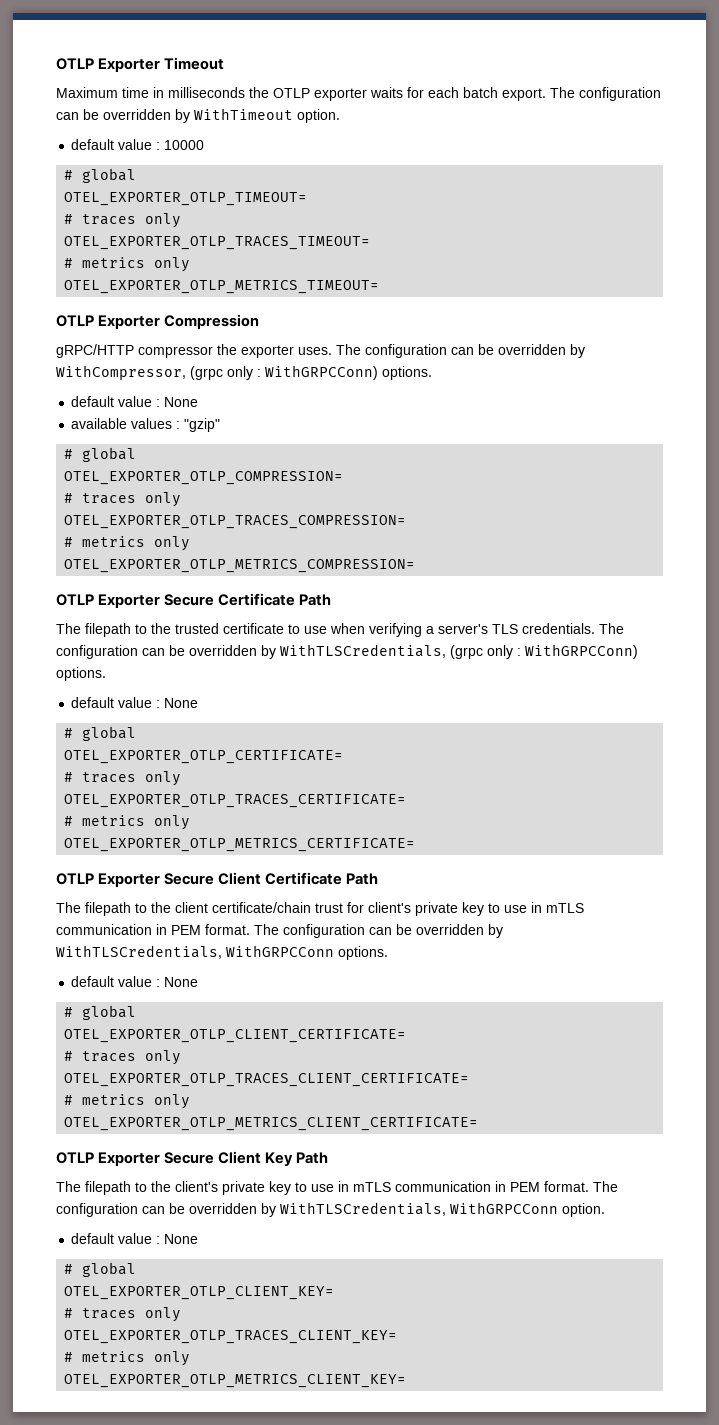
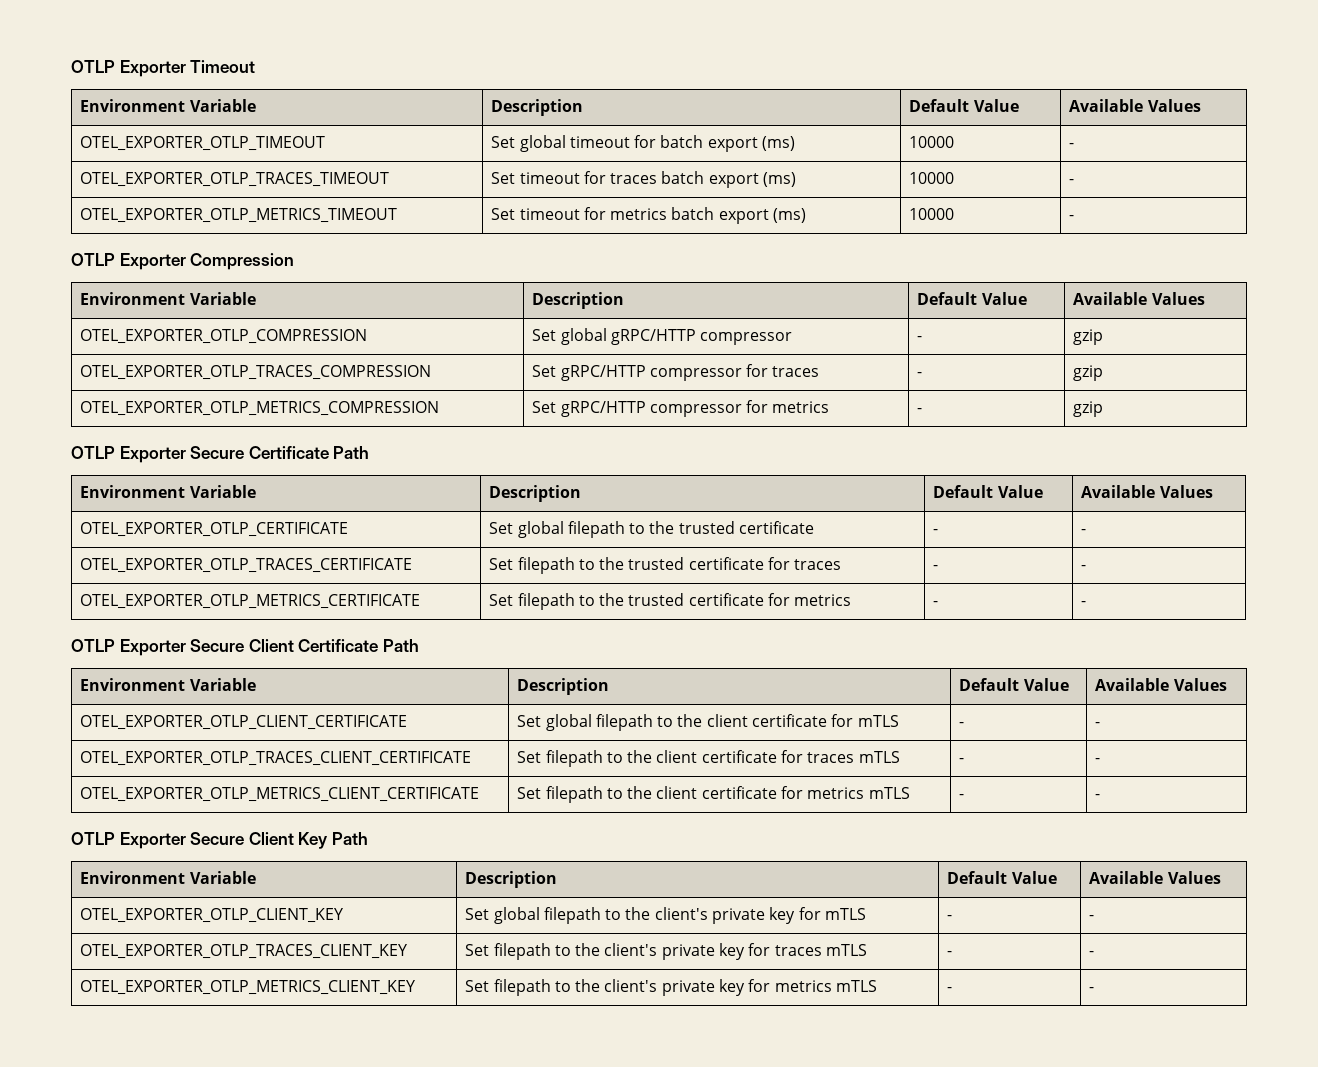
[56,87,661,101] [56,108,340,123] [71,139,205,150] [64,168,137,183] [64,192,308,206] [64,213,182,228] [64,236,371,250] [64,257,191,272] [64,280,380,294] [56,314,260,329] [56,344,585,358] [56,365,432,380] [71,396,199,407] [71,418,221,432] [64,447,137,462] [64,471,344,485] [64,492,182,507] [64,515,407,529] [64,536,191,551] [64,559,416,573] // Maximum time in milliseconds the OTLP exporter waits for each batch export. The configuration can be overridden by WithTimeout option. // default value : 10000 // # global // OTEL_EXPORTER_OTLP_TIMEOUT= // # traces only // OTEL_EXPORTER_OTLP_TRACES_TIMEOUT= // # metrics only // OTEL_EXPORTER_OTLP_METRICS_TIMEOUT= // OTLP Exporter Compression // gRPC/HTTP compressor the exporter uses. The configuration can be overridden by WithCompressor, (grpc only : WithGRPCConn) options. // default value : None // available values : "gzip" // # global // OTEL_EXPORTER_OTLP_COMPRESSION= // # traces only // OTEL_EXPORTER_OTLP_TRACES_COMPRESSION= // # metrics only // OTEL_EXPORTER_OTLP_METRICS_COMPRESSION= -> [80,99,256,112] [491,99,584,116] [909,99,1019,112] [1069,99,1201,112] [80,136,326,151] [491,135,796,152] [909,136,955,148] [1069,143,1075,148] [80,172,390,187] [491,171,797,188] [909,172,955,184] [1069,179,1075,184] [80,208,398,223] [491,207,807,224] [909,208,955,220] [1069,215,1075,220] [71,253,295,270] [80,292,256,305] [532,292,625,309] [917,292,1027,305] [1073,292,1205,305] [80,329,368,344] [532,328,793,345] [917,336,923,341] [1073,329,1104,345] [80,365,432,380] [532,364,820,381] [917,372,923,377] [1073,365,1104,381] [80,401,440,416] [532,400,830,417] [917,408,923,413] [1073,401,1104,417] // Environment Variable | Description | Default Value | Available Values // OTEL_EXPORTER_OTLP_TIMEOUT | Set global timeout for batch export (ms) | 10000 | - // OTEL_EXPORTER_OTLP_TRACES_TIMEOUT | Set timeout for traces batch export (ms) | 10000 | - // OTEL_EXPORTER_OTLP_METRICS_TIMEOUT | Set timeout for metrics batch export (ms) | 10000 | - // OTLP Exporter Compression // Environment Variable | Description | Default Value | Available Values // OTEL_EXPORTER_OTLP_COMPRESSION | Set global gRPC/HTTP compressor | - | gzip // OTEL_EXPORTER_OTLP_TRACES_COMPRESSION | Set gRPC/HTTP compressor for traces | - | gzip // OTEL_EXPORTER_OTLP_METRICS_COMPRESSION | Set gRPC/HTTP compressor for metrics | - | gzip
[56,623,624,637] [56,644,638,659] [56,667,106,681] [71,697,199,708] [64,726,137,741] [64,750,344,764] [64,771,182,786] [64,794,407,808] [64,815,191,830] [64,838,416,852] // The filepath to the trusted certificate to use when verifying a server's TLS credentials. The configuration can be overridden by WithTLSCredentials, (grpc only : WithGRPCConn) options. // default value : None // # global // OTEL_EXPORTER_OTLP_CERTIFICATE= // # traces only // OTEL_EXPORTER_OTLP_TRACES_CERTIFICATE= // # metrics only // OTEL_EXPORTER_OTLP_METRICS_CERTIFICATE= -> [80,485,256,498] [489,485,582,502] [933,485,1043,498] [1081,485,1213,498] [80,522,349,537] [489,521,815,538] [933,529,939,534] [1081,529,1087,534] [80,558,413,573] [489,557,842,574] [933,565,939,570] [1081,565,1087,570] [80,594,421,609] [489,593,852,610] [933,601,939,606] [1081,601,1087,606] // Environment Variable | Description | Default Value | Available Values // OTEL_EXPORTER_OTLP_CERTIFICATE | Set global filepath to the trusted certificate | - | - // OTEL_EXPORTER_OTLP_TRACES_CERTIFICATE | Set filepath to the trusted certificate for traces | - | - // OTEL_EXPORTER_OTLP_METRICS_CERTIFICATE | Set filepath to the trusted certificate for metrics | - | -
[56,902,584,916] [56,924,503,938] [56,945,388,960] [71,976,199,987] [64,1005,137,1020] [64,1029,407,1043] [64,1050,182,1065] [64,1073,470,1087] [64,1094,191,1109] [64,1117,479,1131] // The filepath to the client certificate/chain trust for client's private key to use in mTLS communication in PEM format. The configuration can be overridden by WithTLSCredentials, WithGRPCConn options. // default value : None // # global // OTEL_EXPORTER_OTLP_CLIENT_CERTIFICATE= // # traces only // OTEL_EXPORTER_OTLP_TRACES_CLIENT_CERTIFICATE= // # metrics only // OTEL_EXPORTER_OTLP_METRICS_CLIENT_CERTIFICATE= -> [80,678,256,691] [517,678,610,695] [959,678,1069,691] [1095,678,1227,691] [80,715,408,730] [517,714,899,731] [959,722,965,727] [1095,722,1101,727] [80,751,472,766] [517,750,900,767] [959,758,965,763] [1095,758,1101,763] [80,787,480,802] [517,786,910,803] [959,794,965,799] [1095,794,1101,799] // Environment Variable | Description | Default Value | Available Values // OTEL_EXPORTER_OTLP_CLIENT_CERTIFICATE | Set global filepath to the client certificate for mTLS | - | - // OTEL_EXPORTER_OTLP_TRACES_CLIENT_CERTIFICATE | Set filepath to the client certificate for traces mTLS | - | - // OTEL_EXPORTER_OTLP_METRICS_CLIENT_CERTIFICATE | Set filepath to the client certificate for metrics mTLS | - | -
[56,1181,618,1195] [56,1202,605,1217] [71,1233,199,1244] [64,1262,137,1277] [64,1286,335,1300] [64,1307,182,1322] [64,1330,398,1344] [64,1351,191,1366] [64,1374,407,1388] // The filepath to the client's private key to use in mTLS communication in PEM format. The configuration can be overridden by WithTLSCredentials, WithGRPCConn option. // default value : None // # global // OTEL_EXPORTER_OTLP_CLIENT_KEY= // # traces only // OTEL_EXPORTER_OTLP_TRACES_CLIENT_KEY= // # metrics only // OTEL_EXPORTER_OTLP_METRICS_CLIENT_KEY= -> [80,871,256,884] [465,871,558,888] [947,871,1057,884] [1089,871,1221,884] [80,908,344,923] [465,907,867,924] [947,915,953,920] [1089,915,1095,920] [80,944,408,959] [465,943,868,960] [947,951,953,956] [1089,951,1095,956] [80,980,416,995] [465,979,878,996] [947,987,953,992] [1089,987,1095,992] // Environment Variable | Description | Default Value | Available Values // OTEL_EXPORTER_OTLP_CLIENT_KEY | Set global filepath to the client's private key for mTLS | - | - // OTEL_EXPORTER_OTLP_TRACES_CLIENT_KEY | Set filepath to the client's private key for traces mTLS | - | - // OTEL_EXPORTER_OTLP_METRICS_CLIENT_KEY | Set filepath to the client's private key for metrics mTLS | - | -

